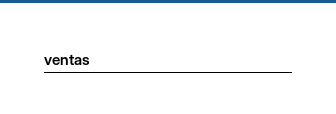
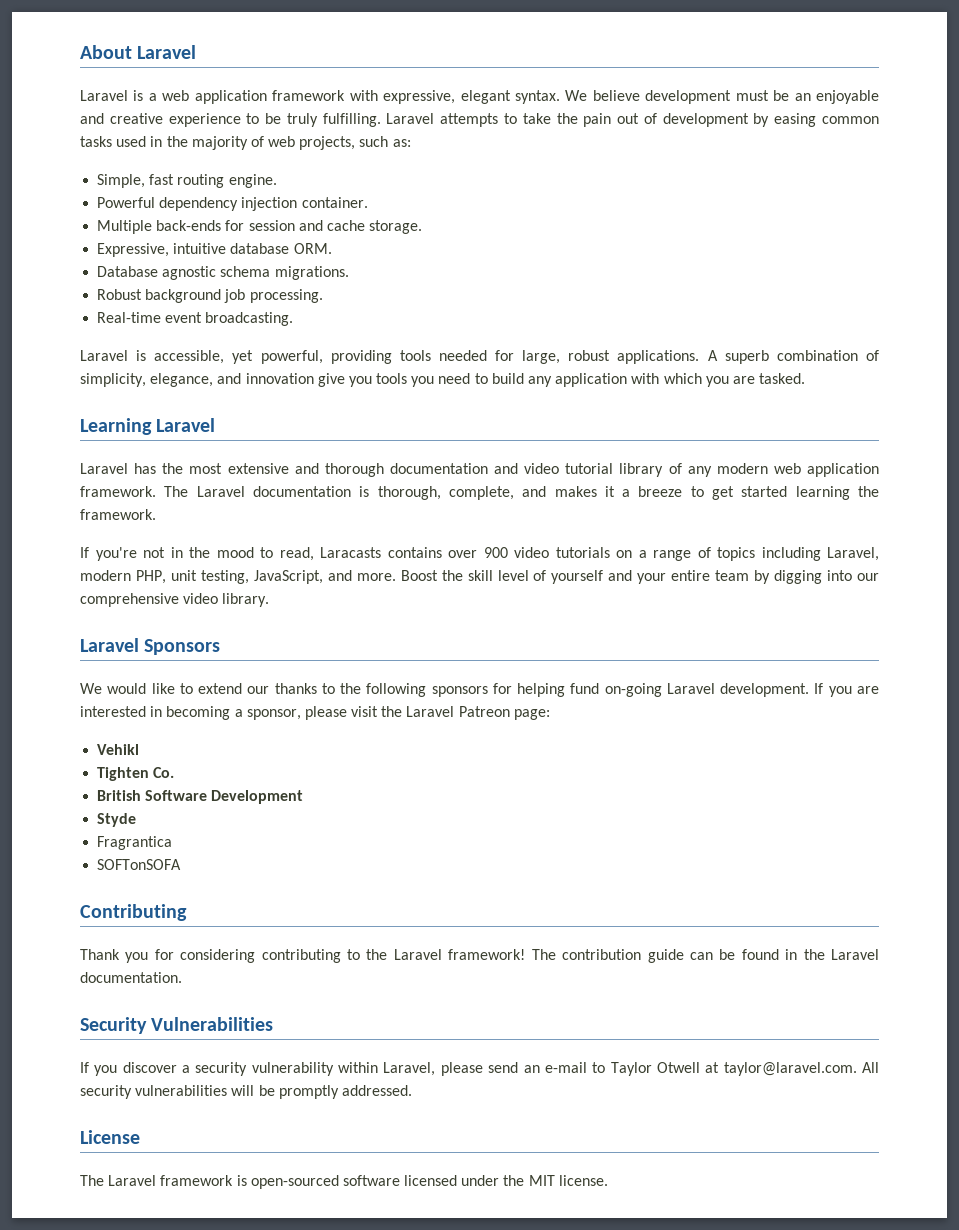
[44,54,90,65] ventas -> [80,45,197,59] [80,90,879,104] [80,113,880,127] [80,136,411,150] [97,174,277,188] [97,197,368,211] [97,220,423,234] [97,243,332,257] [97,266,349,280] [97,289,323,303] [97,312,294,326] [80,350,879,364] [80,373,806,387] [80,418,216,435] [80,463,879,477] [80,486,879,500] [80,509,156,520] [80,547,879,561] [80,570,880,584] [80,593,270,607] [80,638,221,655] [80,683,880,697] [80,706,550,720] [97,744,140,755] [97,767,175,781] [97,790,304,804] [97,813,137,827] [97,836,173,850] [97,859,182,870] [80,904,187,921] [80,949,879,963] [80,972,182,983] [80,1017,274,1034] [80,1062,880,1076] [80,1085,412,1099] [80,1130,140,1144] [80,1175,608,1189] About Laravel // Laravel is a web application framework with expressive, elegant syntax. We believe development must be an enjoyable and creative experience to be truly fulfilling. Laravel attempts to take the pain out of development by easing common tasks used in the majority of web projects, such as: // Simple, fast routing engine. // Powerful dependency injection container. // Multiple back-ends for session and cache storage. // Expressive, intuitive database ORM. // Database agnostic schema migrations. // Robust background job processing. // Real-time event broadcasting. // Laravel is accessible, yet powerful, providing tools needed for large, robust applications. A superb combination of simplicity, elegance, and innovation give you tools you need to build any application with which you are tasked. // Learning Laravel // Laravel has the most extensive and thorough documentation and video tutorial library of any modern web application framework. The Laravel documentation is thorough, complete, and makes it a breeze to get started learning the framework. // If you're not in the mood to read, Laracasts contains over 900 video tutorials on a range of topics including Laravel, modern PHP, unit testing, JavaScript, and more. Boost the skill level of yourself and your entire team by digging into our comprehensive video library. // Laravel Sponsors // We would like to extend our thanks to the following sponsors for helping fund on-going Laravel development. If you are interested in becoming a sponsor, please visit the Laravel Patreon page: // Vehikl // Tighten Co. // British Software Development // Styde // Fragrantica // SOFTonSOFA // Contributing // Thank you for considering contributing to the Laravel framework! The contribution guide can be found in the Laravel documentation. // Security Vulnerabilities // If you discover a security vulnerability within Laravel, please send an e-mail to Taylor Otwell at taylor@laravel.com. All security vulnerabilities will be promptly addressed. // License // The Laravel framework is open-sourced software licensed under the MIT license.

